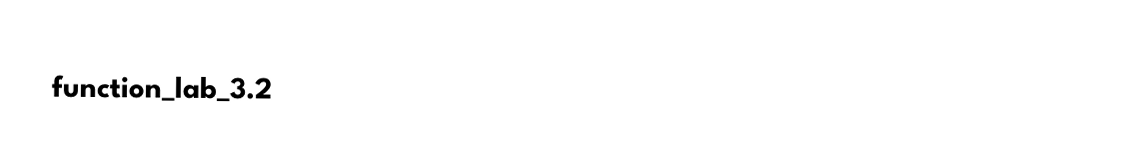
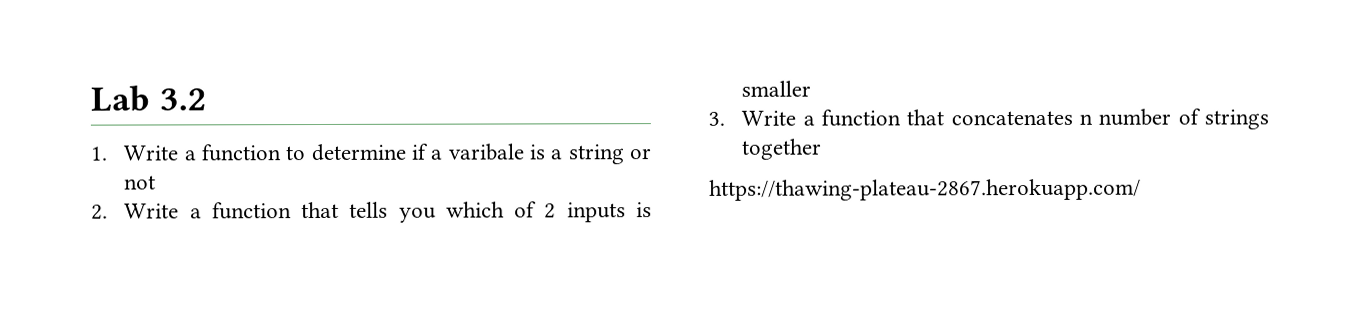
[51,74,273,102] function_lab_3.2 -> [90,85,207,112] [90,143,652,165] [124,175,157,190] [91,201,652,223] [741,80,812,97] [708,108,1269,130] [741,138,823,160] [709,178,1141,201] Lab 3.2 // 1. Write a function to determine if a varibale is a string or not // 2. Write a function that tells you which of 2 inputs is smaller // 3. Write a function that concatenates n number of strings together // https://thawing-plateau-2867.herokuapp.com/

